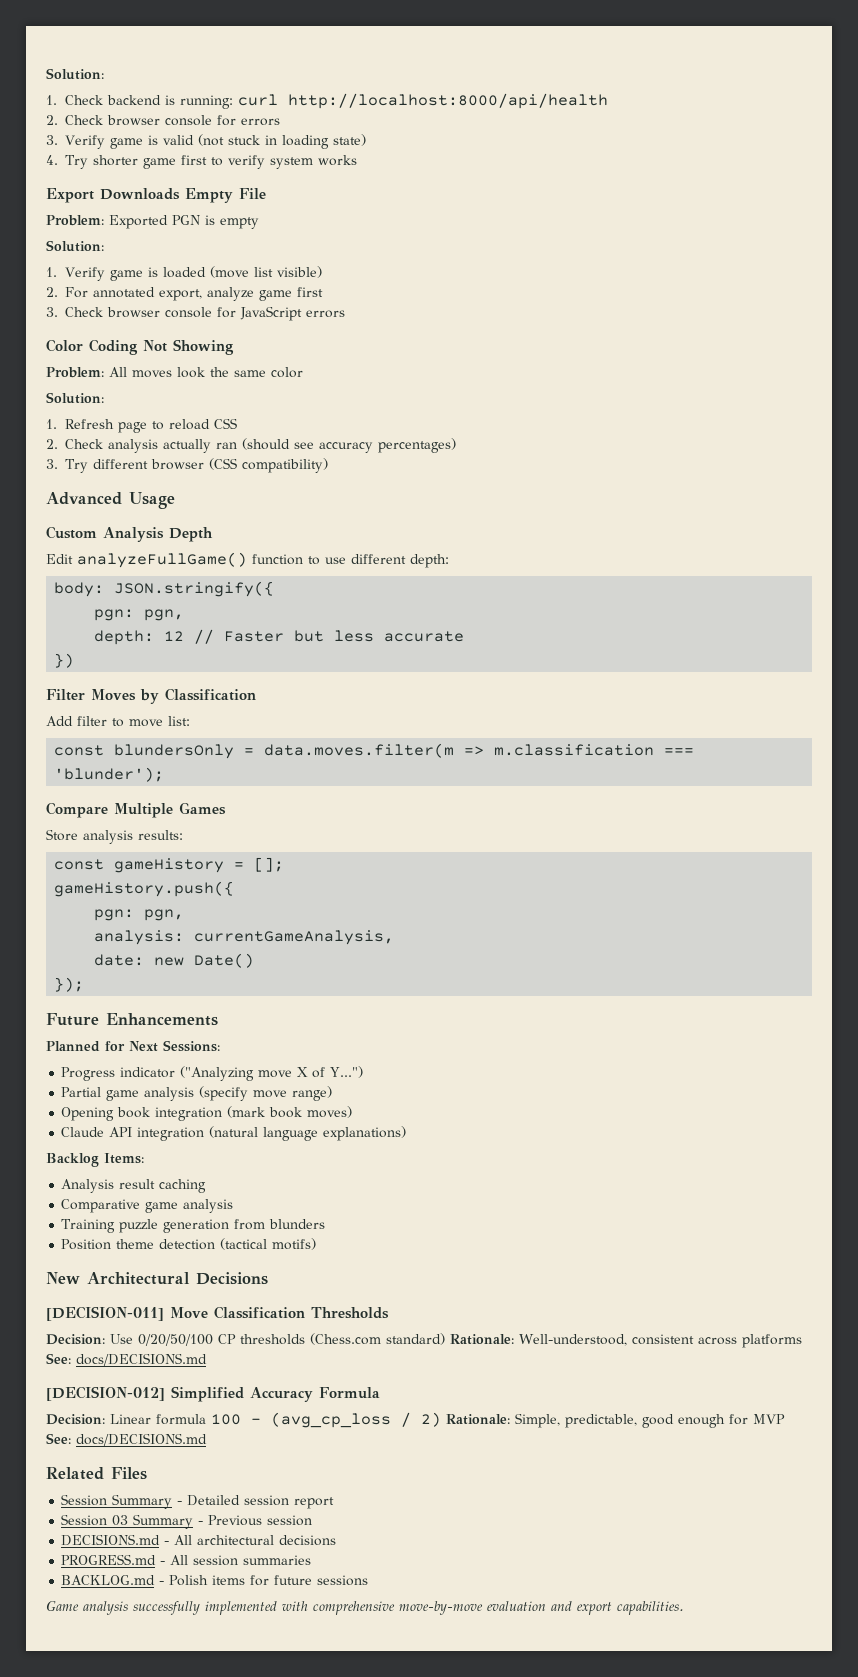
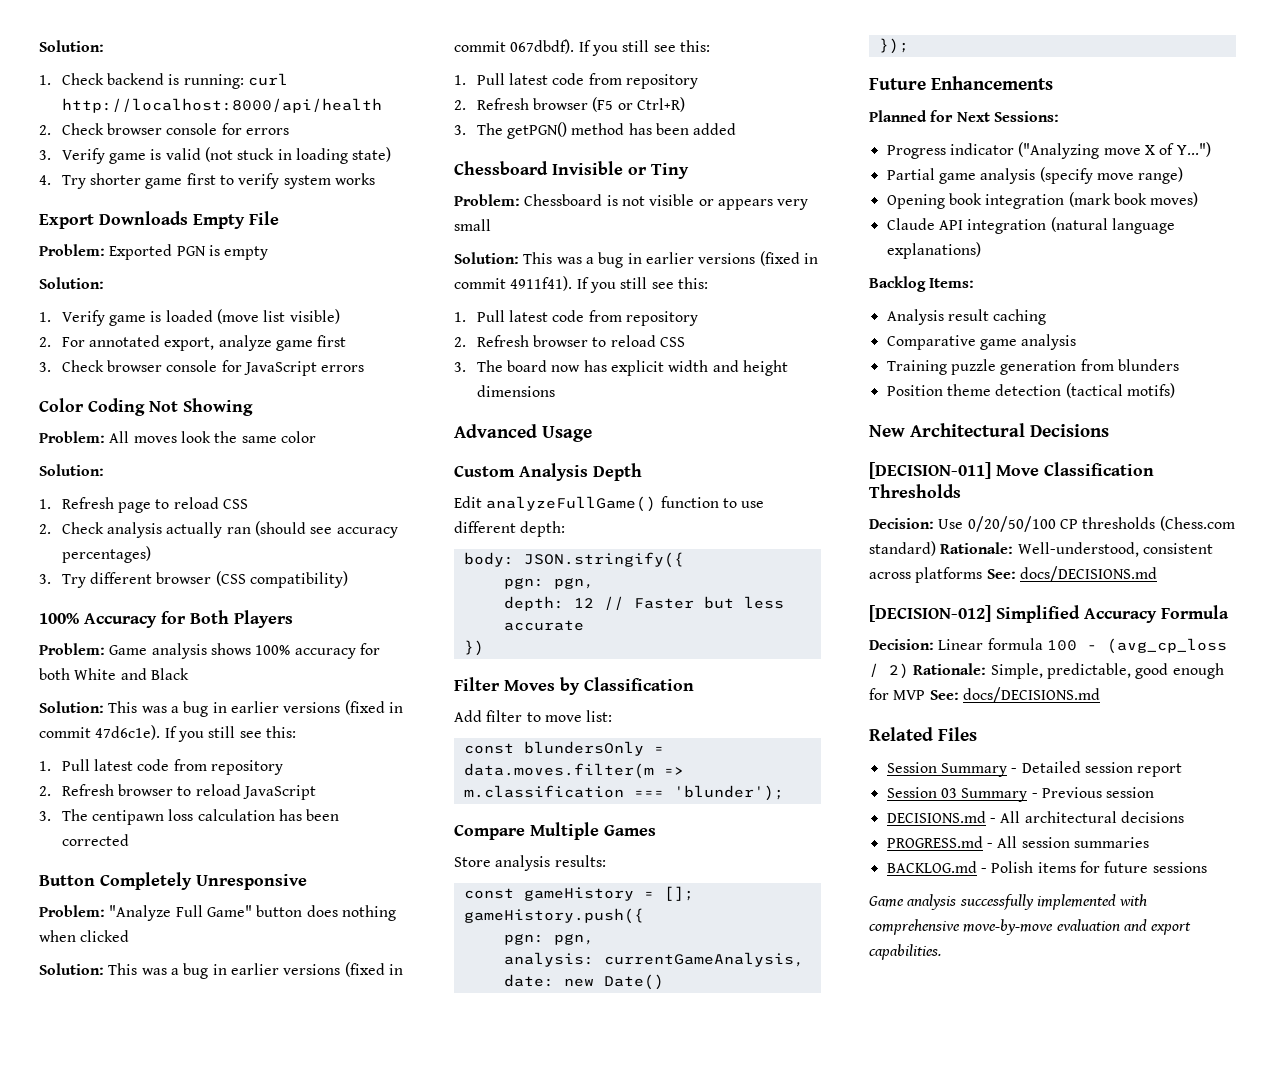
(329, 465) none -> [39,610,293,628] [39,643,380,659] [39,668,189,680] [39,700,403,717] [39,725,296,742] [39,759,283,775] [39,784,316,800] [39,809,340,825] [61,834,129,846] [39,872,307,890] [39,905,396,921] [39,930,130,942] [39,962,403,979] [454,39,710,56] [454,73,698,89] [454,97,685,112] [454,122,737,139] [454,161,689,179] [454,194,809,210] [454,219,491,231] [454,251,818,268] [454,276,708,293] [454,310,698,326] [454,335,685,347] [454,360,788,376] [476,385,555,397] // 100% Accuracy for Both Players // Problem: Game analysis shows 100% accuracy for both White and Black // Solution: This was a bug in earlier versions (fixed in commit 47d6c1e). If you still see this: // 1. Pull latest code from repository // 2. Refresh browser to reload JavaScript // 3. The centipawn loss calculation has been corrected // Button Completely Unresponsive // Problem: "Analyze Full Game" button does nothing when clicked // Solution: This was a bug in earlier versions (fixed in commit 067dbdf). If you still see this: // 1. Pull latest code from repository // 2. Refresh browser (F5 or Ctrl+R) // 3. The getPGN() method has been added // Chessboard Invisible or Tiny // Problem: Chessboard is not visible or appears very small // Solution: This was a bug in earlier versions (fixed in commit 4911f41). If you still see this: // 1. Pull latest code from repository // 2. Refresh browser to reload CSS // 3. The board now has explicit width and height dimensions

